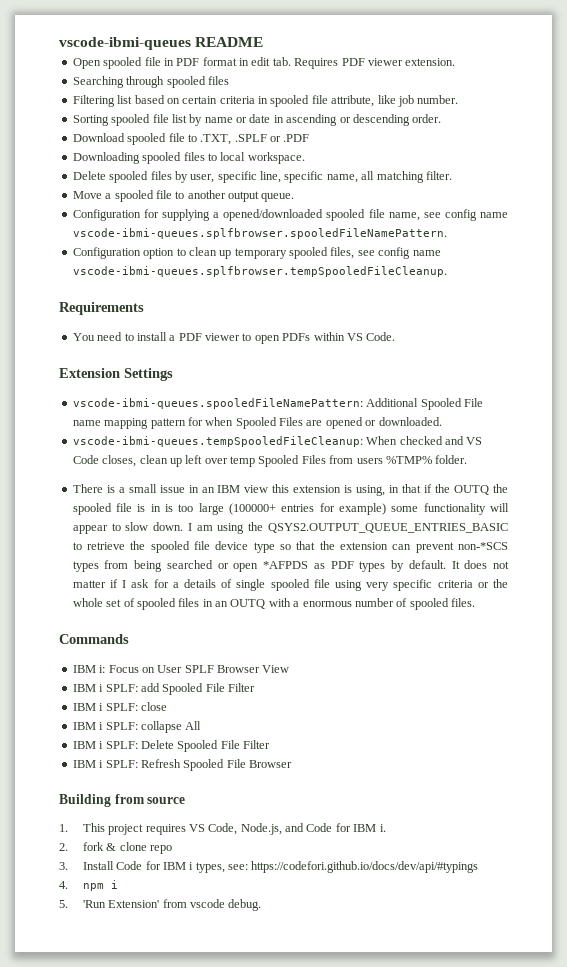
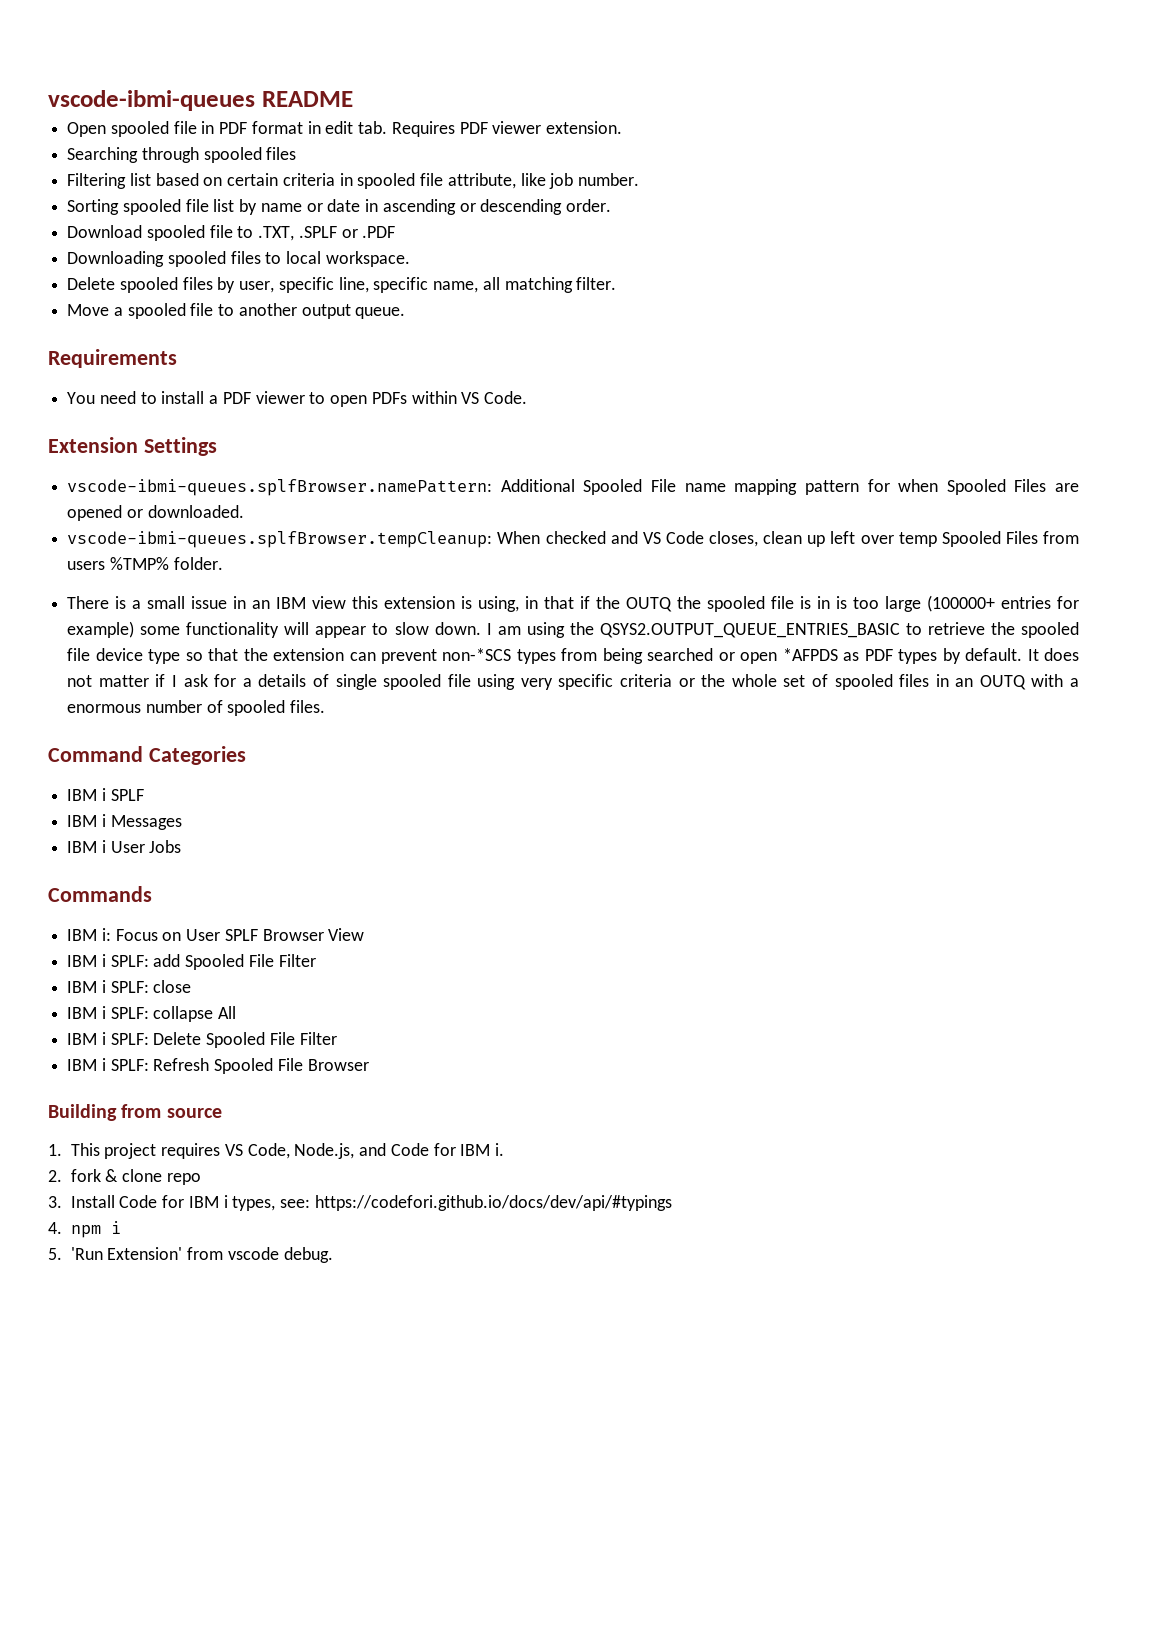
[72,209,508,221] [72,228,447,239] [72,247,441,259] [72,266,447,277] // Configuration for supplying a opened/downloaded spooled file name, see config name vscode-ibmi-queues.splfbrowser.spooledFileNamePattern. // Configuration option to clean up temporary spooled files, see config name vscode-ibmi-queues.splfbrowser.tempSpooledFileCleanup. -> (406, 313) none
[72,398,363,409] vscode-ibmi-queues.spooledFileNamePattern: -> [67,479,493,496] vscode-ibmi-queues.splfBrowser.namePattern:
[72,436,363,447] vscode-ibmi-queues.tempSpooledFileCleanup: -> [67,531,493,548] vscode-ibmi-queues.splfBrowser.tempCleanup:
(475, 602) none -> [48,746,246,765] [67,788,144,801] [67,814,182,830] [67,840,182,853] // Command Categories // IBM i SPLF // IBM i Messages // IBM i User Jobs

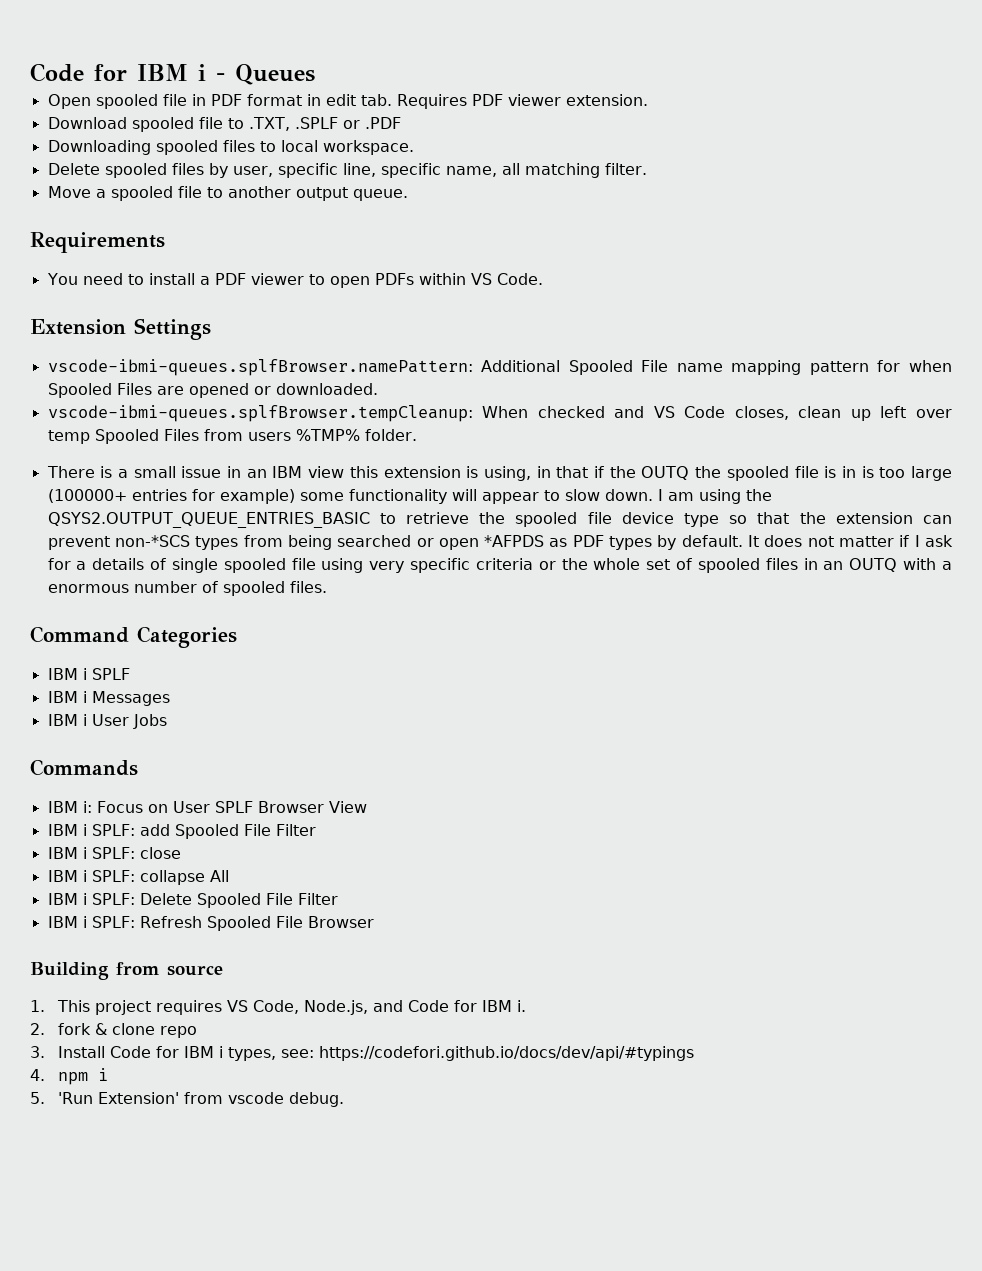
[48,90,353,111] vscode-ibmi-queues README -> [30,63,315,85] Code for IBM i - Queues
[67,147,297,163] [67,173,639,189] [67,199,611,215] // Searching through spooled files // Filtering list based on certain criteria in spooled file attribute, like job number. // Sorting spooled file list by name or date in ascending or descending order. -> (648, 100) none

